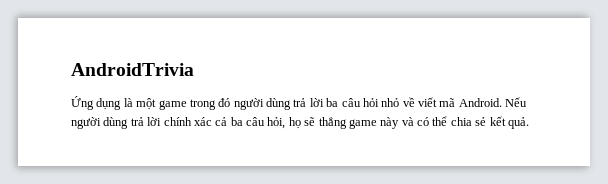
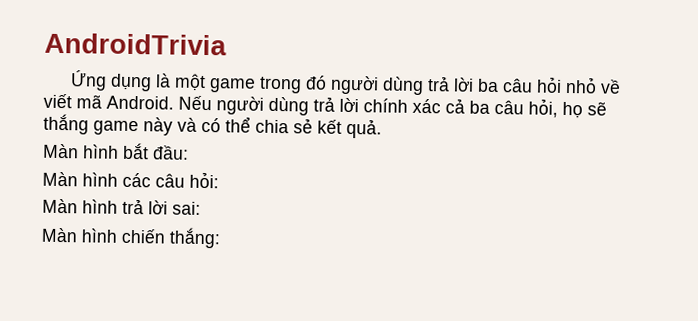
(529, 123) none -> [43,142,189,160] [42,171,219,189] [42,198,201,215] [41,227,221,249] // Màn hình bắt đầu: // Màn hình các câu hỏi: // Màn hình trả lời sai: // Màn hình chiến thắng:

